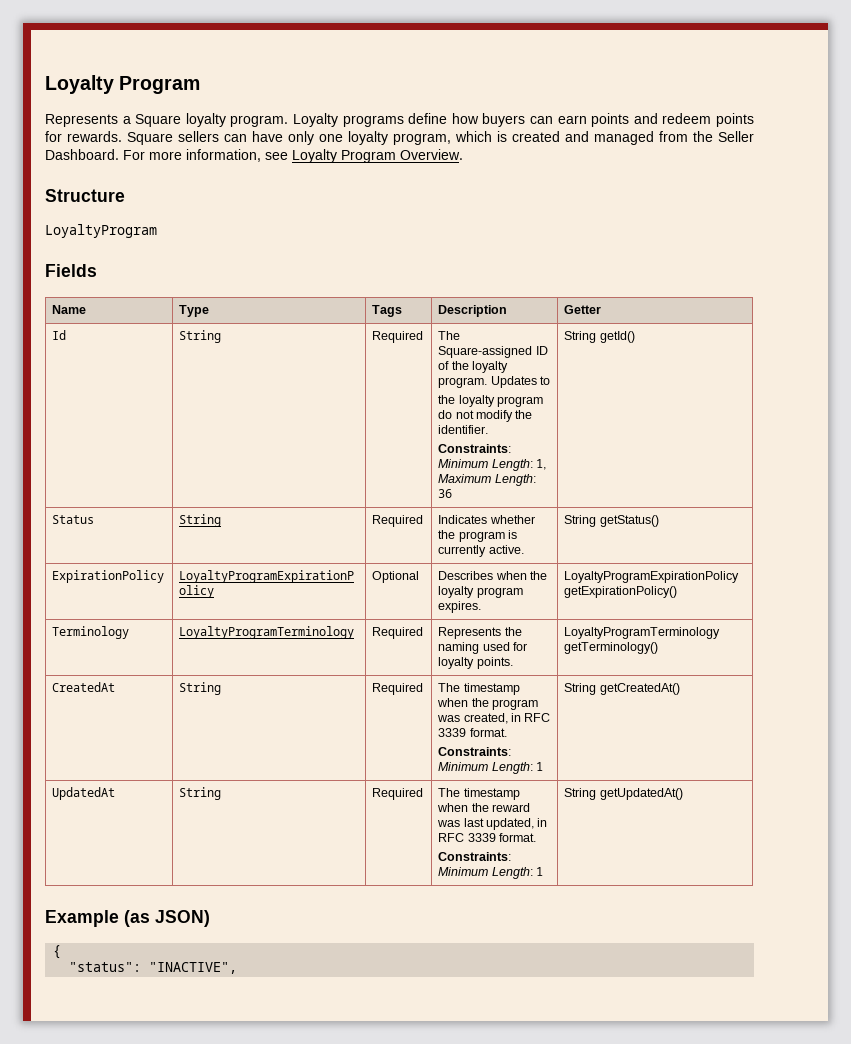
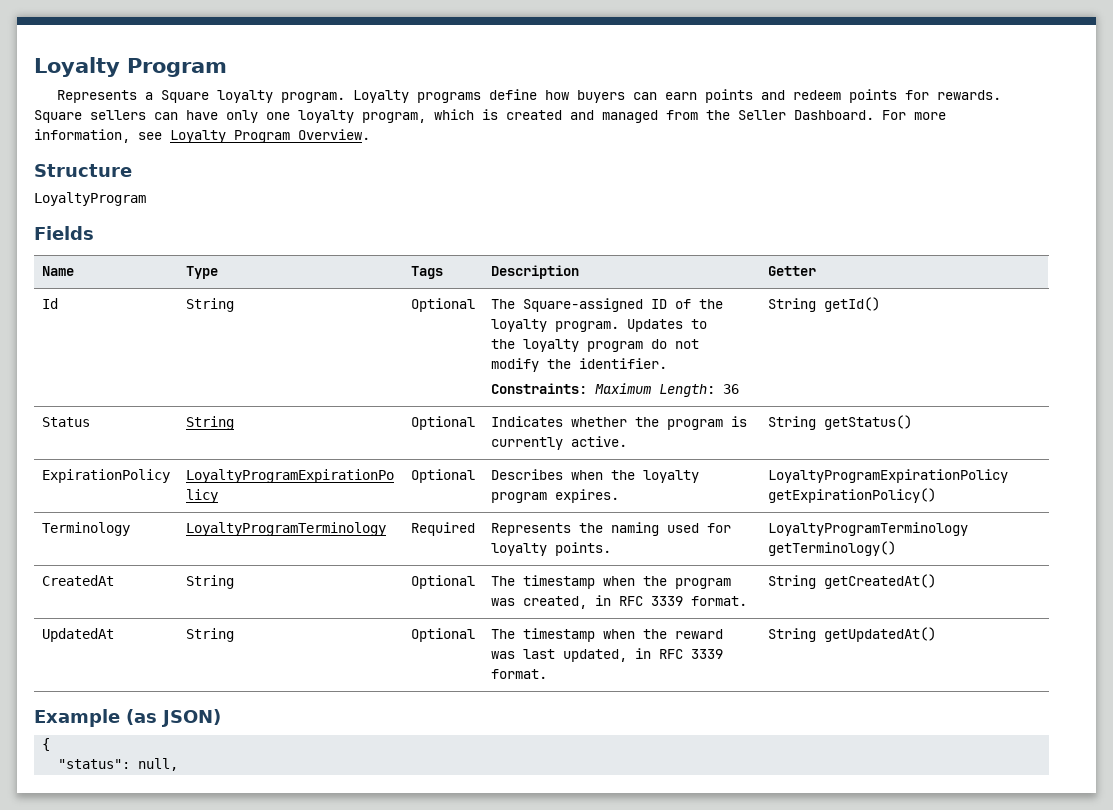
[372,331,424,343] Required -> [410,298,475,312] Optional
[438,459,547,471] Minimum Length: 1, -> (587, 388) none
[372,515,424,527] Required -> [410,416,475,430] Optional
[372,683,424,695] Required -> [410,575,475,589] Optional
[438,747,512,756] [438,762,544,774] // Constraints: Minimum Length: 1 -> (747, 601) none
[372,788,424,800] Required -> [410,628,475,642] Optional
[438,852,512,861] [438,867,544,879] // Constraints: Minimum Length: 1 -> (547, 674) none
[149,962,238,974] "INACTIVE", -> [138,758,179,771] null,

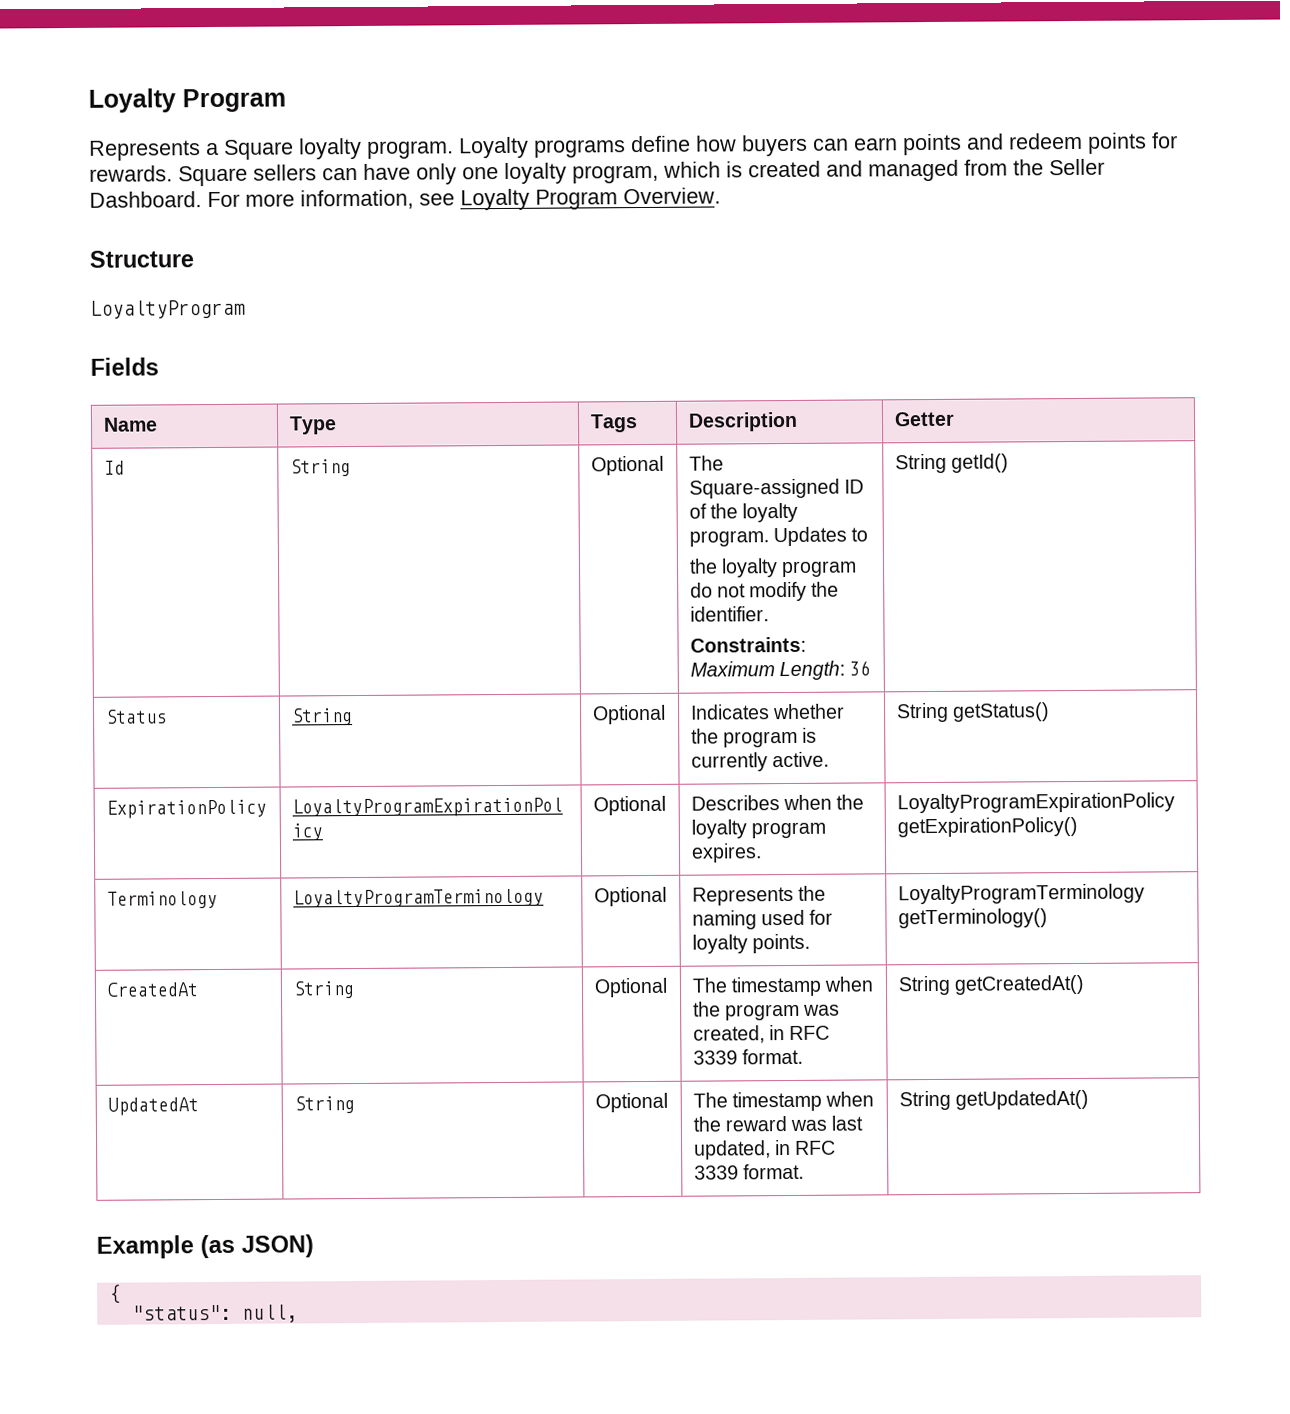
[410,522,475,536] Required -> [593,886,667,907] Optional

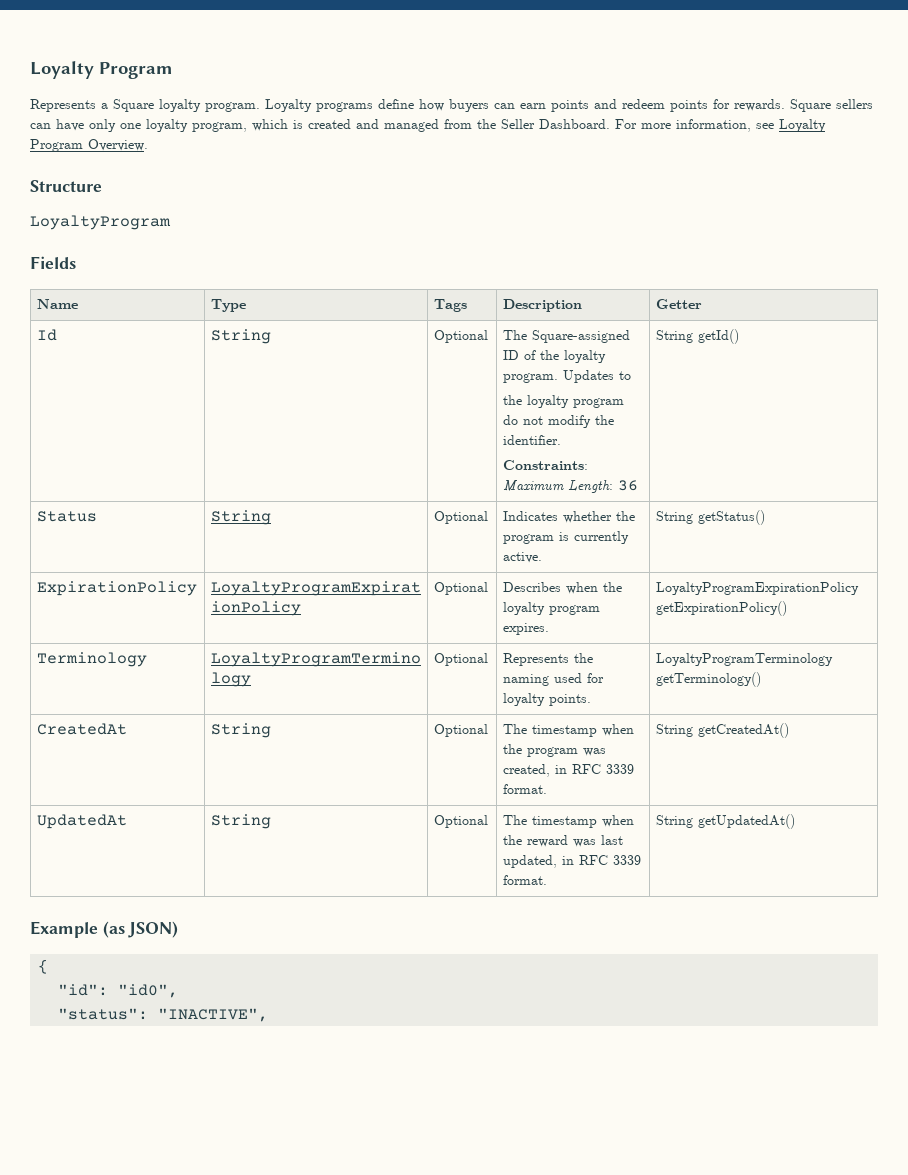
(122, 1293) none -> [58,984,179,998] // "id": "id0",
[241,1304,298,1323] null, -> [158,1008,269,1022] "INACTIVE",

